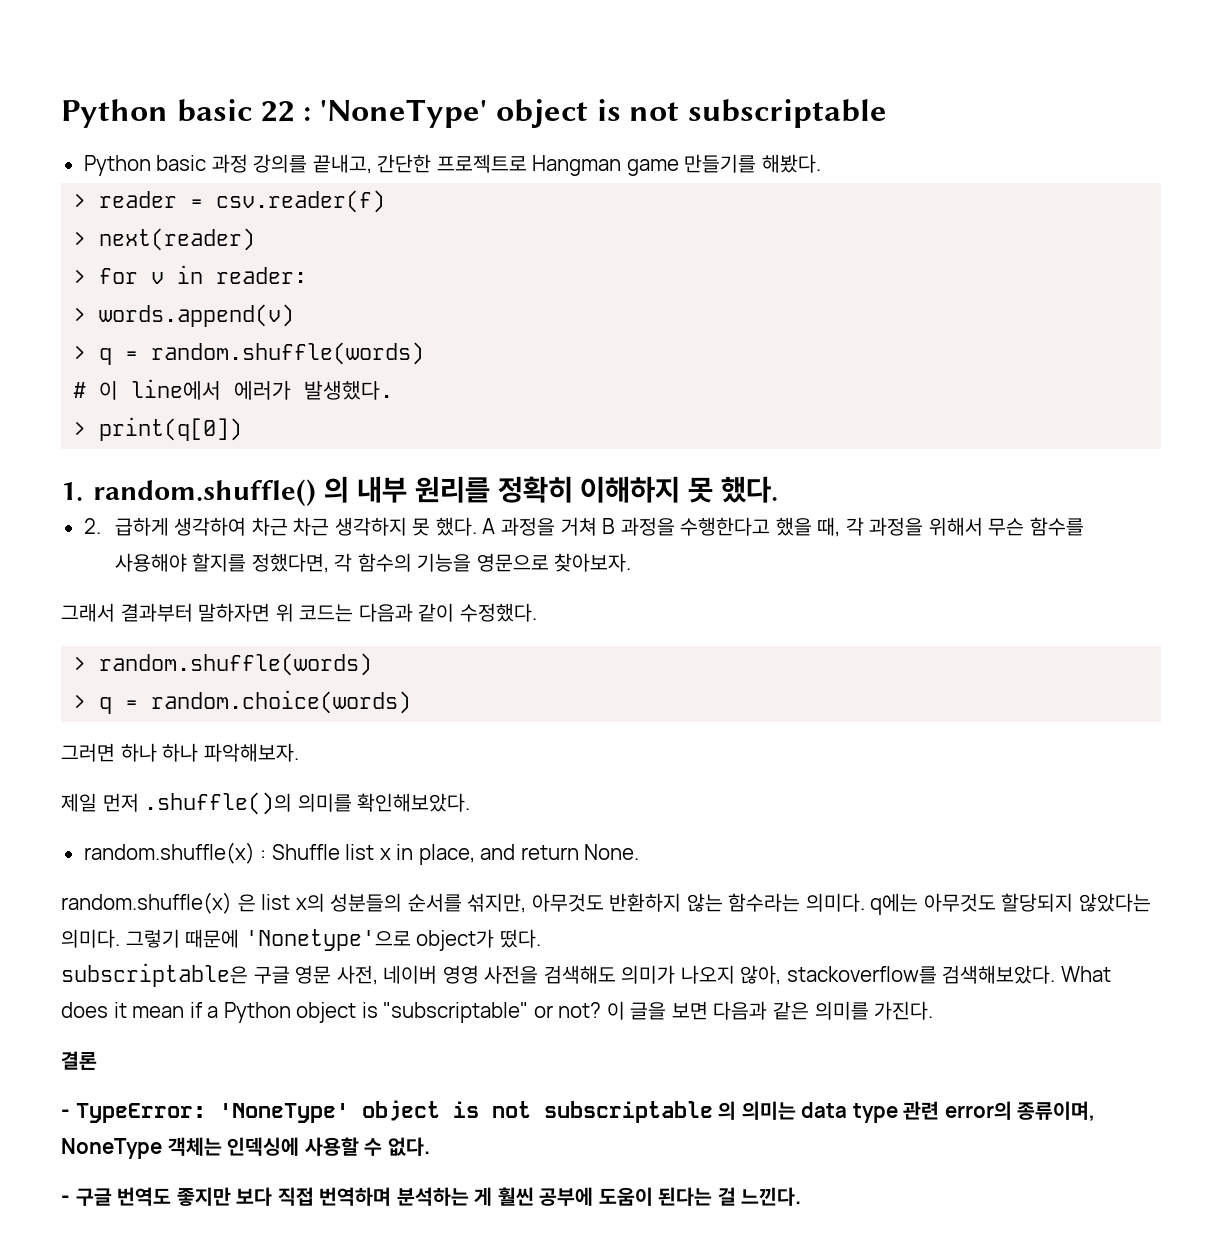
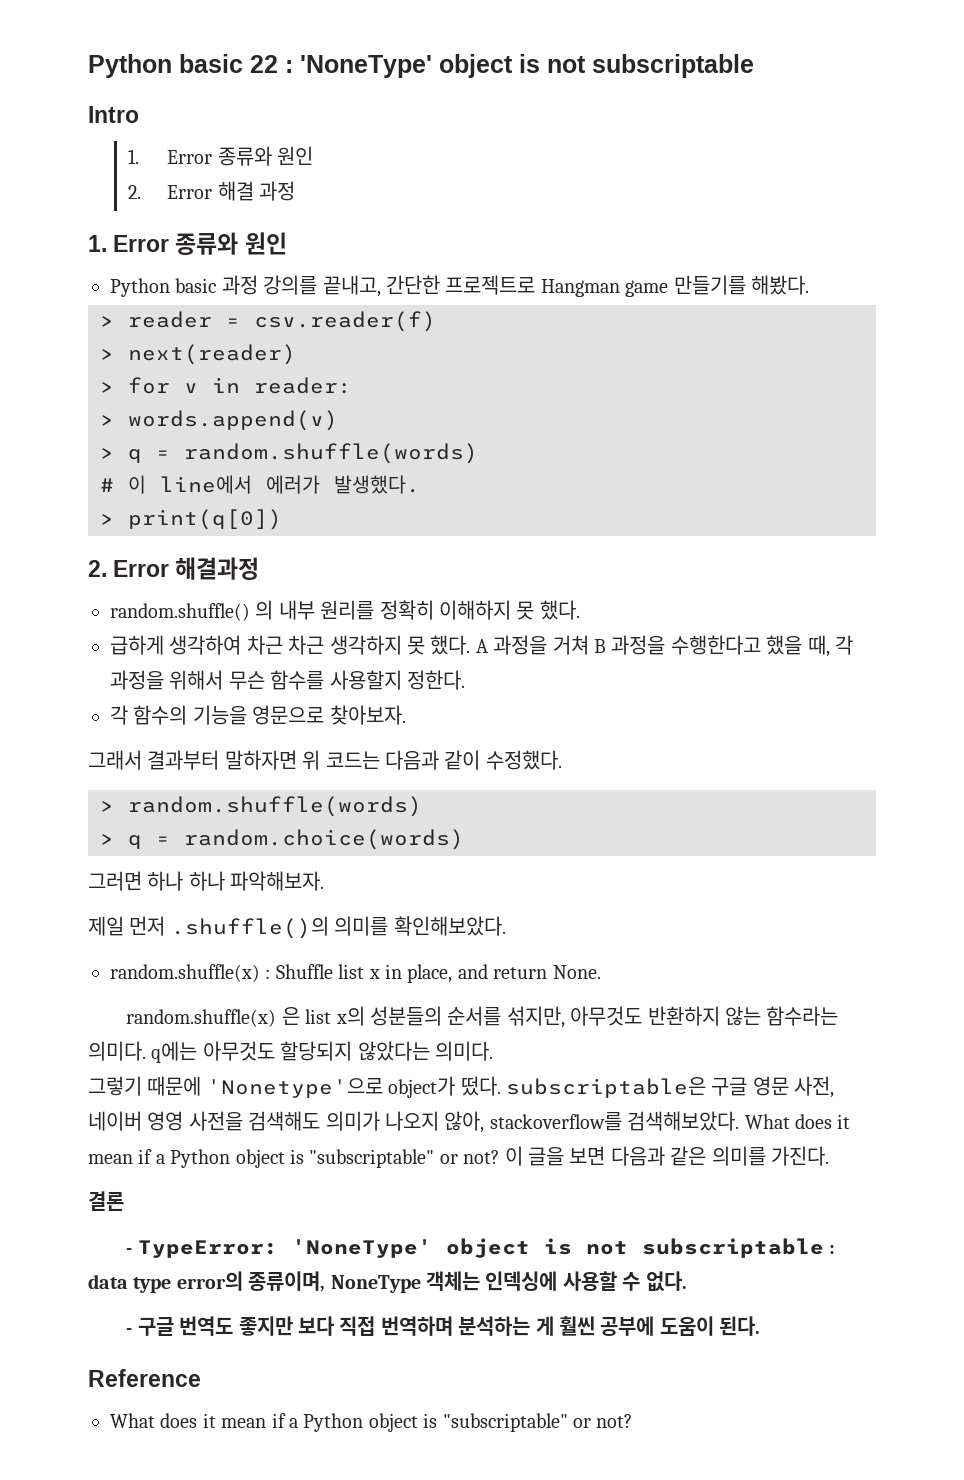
(888, 113) none -> [88,106,139,123] [127,146,313,166] [127,181,295,201] [88,232,287,255] // Intro // 1. Error 종류와 원인 // 2. Error 해결 과정 // 1. Error 종류와 원인
[61,482,83,501] 1. -> [88,557,260,580] 2. Error 해결과정 //
[83,518,101,534] 2. -> (580, 610) none
[114,553,329,573] 사용해야 할지를 정했다면, -> [329,670,465,690] 사용할지 정한다. //
(120, 938) none -> (493, 1051) //
(541, 938) // -> (501, 1086) none
[718,1101,796,1120] 의 의미는 -> [829,1245,836,1254] :
[903,1101,940,1120] 관련 -> (172, 1285) none
[658,1187,802,1206] 된다는 걸 느낀다. -> [719,1316,761,1336] [88,1369,201,1387] [110,1413,633,1432] 된다. // Reference // What does it mean if a Python object is "subscriptable" or not?

